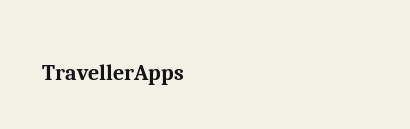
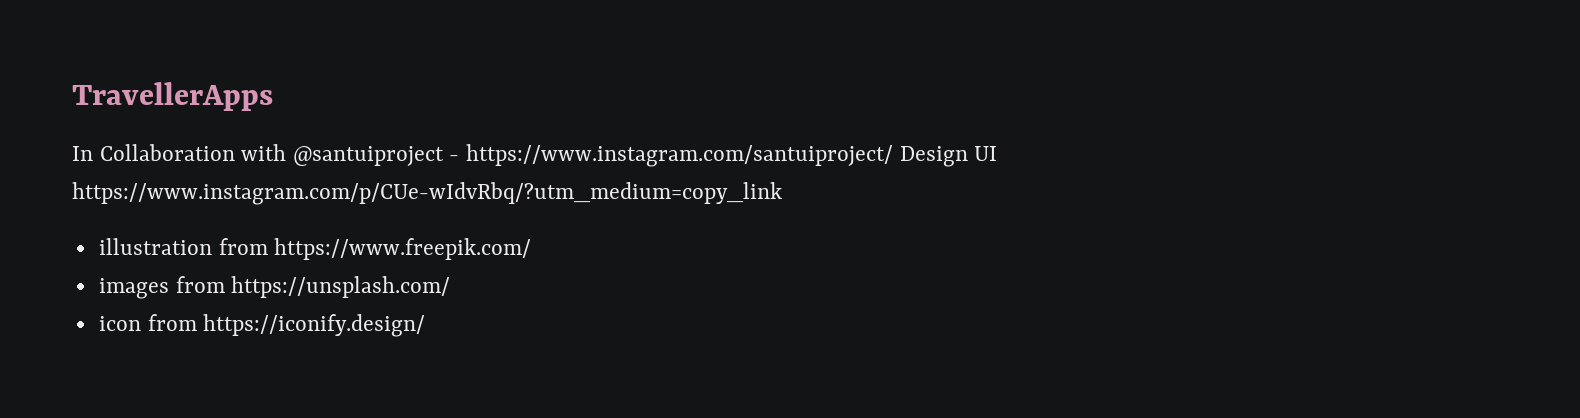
(184, 74) none -> [72,144,998,167] [72,182,782,205] [98,238,532,260] [98,276,451,299] [98,314,426,337] // In Collaboration with @santuiproject - https://www.instagram.com/santuiproject/ Design UI https://www.instagram.com/p/CUe-wIdvRbq/?utm_medium=copy_link // illustration from https://www.freepik.com/ // images from https://unsplash.com/ // icon from https://iconify.design/

